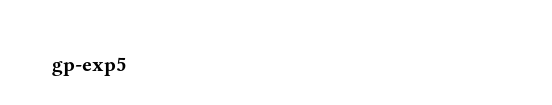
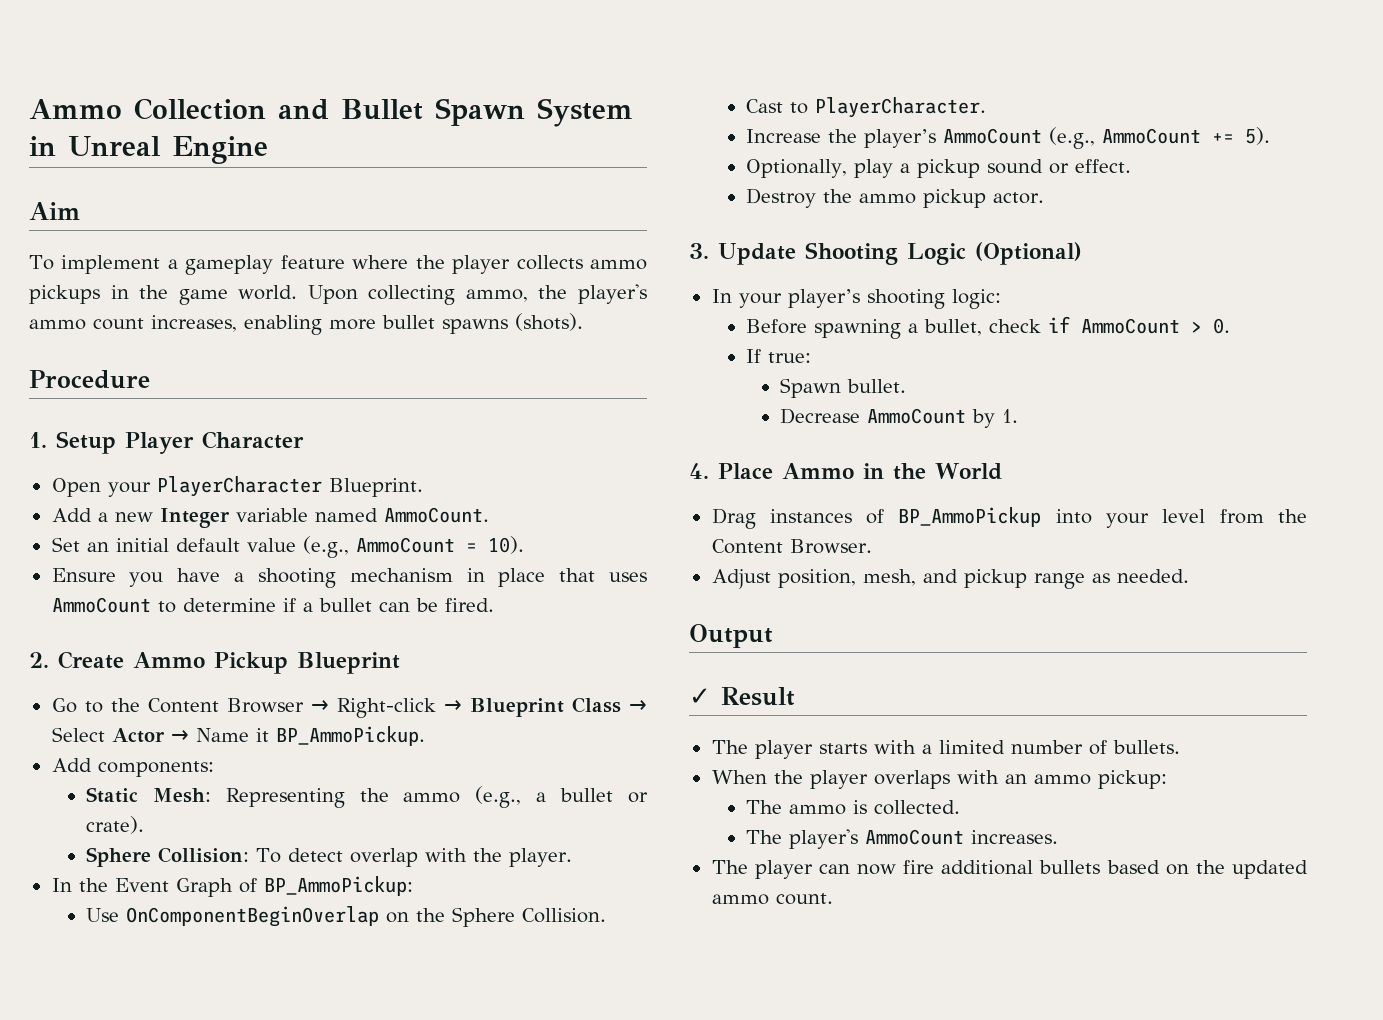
[52,57,127,76] gp-exp5 -> [29,98,633,127] [29,136,268,164] [29,202,80,220] [29,255,647,275] [29,284,647,305] [29,313,583,335] [29,370,150,389] [29,431,304,454] [51,476,423,497] [51,507,489,528] [51,536,524,558] [51,568,647,588] [51,597,494,613] [29,651,400,674] [51,697,647,718] [51,726,425,746] [51,758,214,777] [85,786,648,808] [85,816,144,834] [85,847,572,867] [51,876,413,897] [85,906,606,927] [745,97,986,118] [745,127,1270,149] [745,159,1131,178] [745,188,1044,208] [689,242,1082,265] [711,289,1001,309] [745,316,1230,339] [745,349,811,363] [780,378,907,398] [780,408,1019,428] [689,463,1002,480] [711,507,1307,529] [711,539,872,554] [711,569,1189,589] [689,624,773,648] [689,687,795,706] [711,740,1180,759] [711,770,1167,789] [745,800,960,815] [745,829,1058,849] [711,860,1308,879] [711,893,833,905] Ammo Collection and Bullet Spawn System in Unreal Engine // Aim // To implement a gameplay feature where the player collects ammo pickups in the game world. Upon collecting ammo, the player's ammo count increases, enabling more bullet spawns (shots). // Procedure // 1. Setup Player Character // Open your PlayerCharacter Blueprint. // Add a new Integer variable named AmmoCount. // Set an initial default value (e.g., AmmoCount = 10). // Ensure you have a shooting mechanism in place that uses AmmoCount to determine if a bullet can be fired. // 2. Create Ammo Pickup Blueprint // Go to the Content Browser → Right-click → Blueprint Class → Select Actor → Name it BP_AmmoPickup. // Add components: // Static Mesh: Representing the ammo (e.g., a bullet or crate). // Sphere Collision: To detect overlap with the player. // In the Event Graph of BP_AmmoPickup: // Use OnComponentBeginOverlap on the Sphere Collision. // Cast to PlayerCharacter. // Increase the player’s AmmoCount (e.g., AmmoCount += 5). // Optionally, play a pickup sound or effect. // Destroy the ammo pickup actor. // 3. Update Shooting Logic (Optional) // In your player’s shooting logic: // Before spawning a bullet, check if AmmoCount > 0. // If true: // Spawn bullet. // Decrease AmmoCount by 1. // 4. Place Ammo in the World // Drag instances of BP_AmmoPickup into your level from the Content Browser. // Adjust position, mesh, and pickup range as needed. // Output // ✓ Result // The player starts with a limited number of bullets. // When the player overlaps with an ammo pickup: // The ammo is collected. // The player's AmmoCount increases. // The player can now fire additional bullets based on the updated ammo count.

